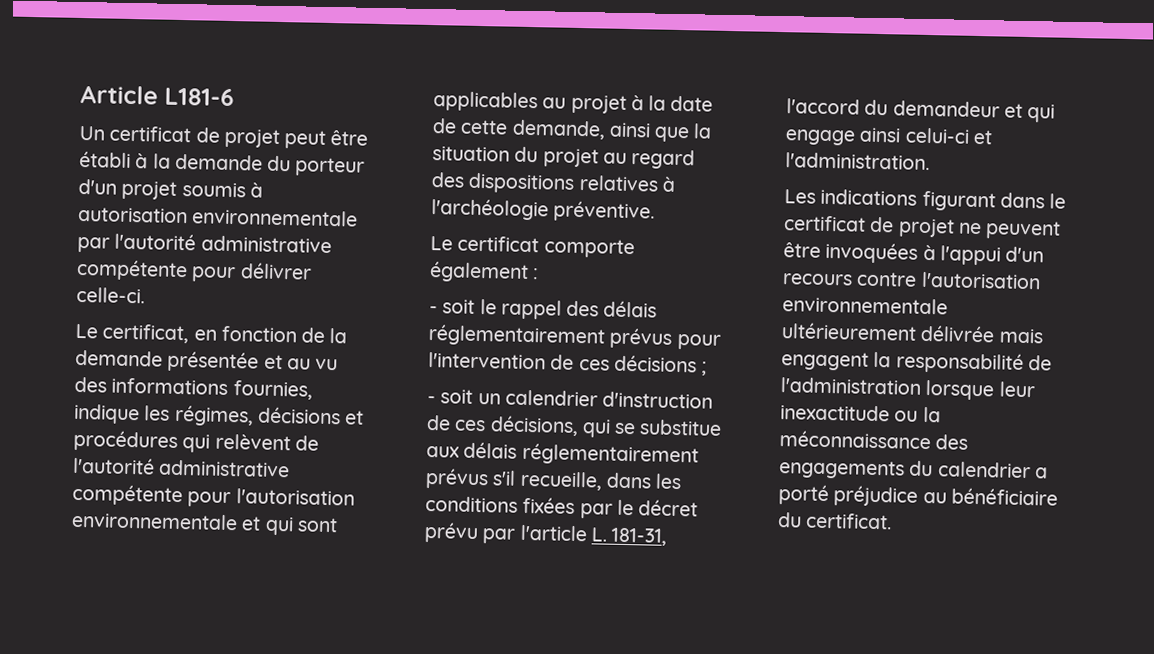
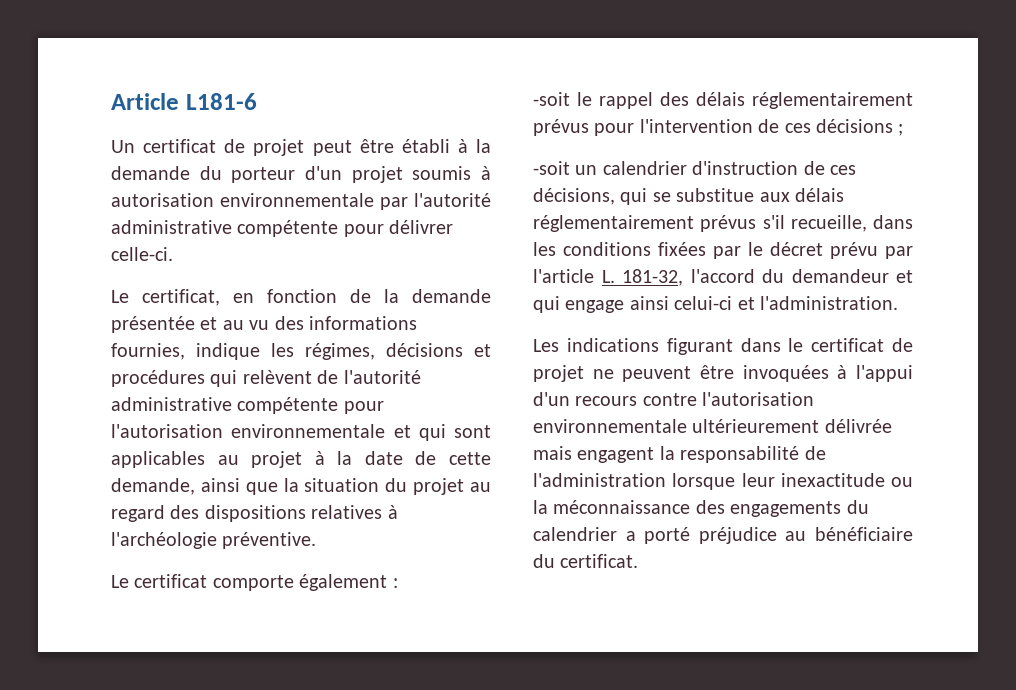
[429,299,476,314] - soit -> [533,92,570,106] -soit
[427,389,474,404] - soit -> [533,161,570,175] -soit
[611,527,668,546] 181-31, -> [622,269,683,286] 181-32,

